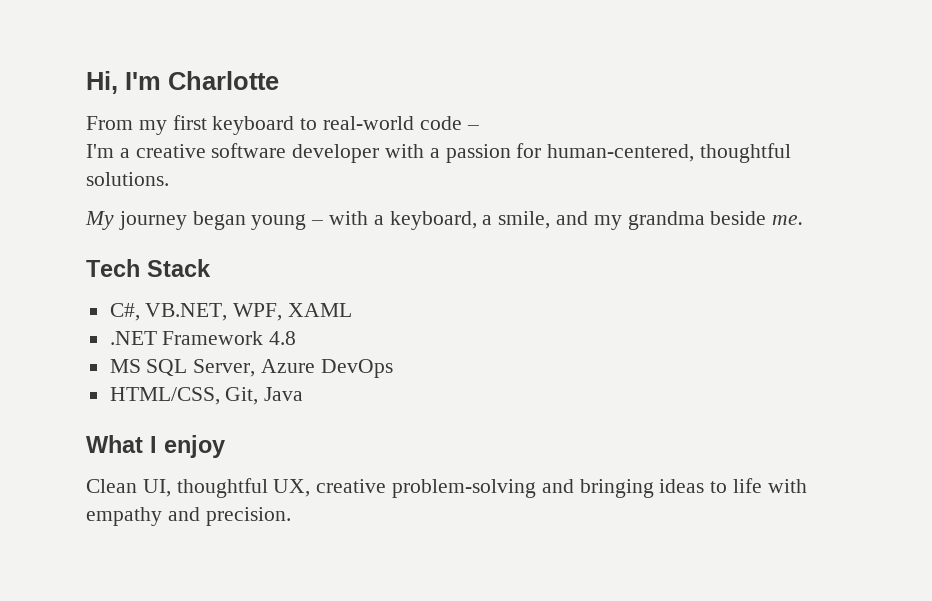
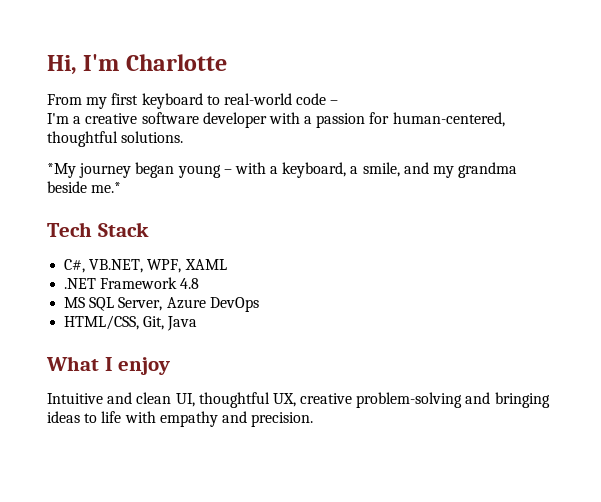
[85,211,114,230] My -> [47,163,76,178] *My
[772,215,804,225] me. -> [91,182,122,193] me.*
[86,479,137,493] Clean -> [47,392,172,404] Intuitive and clean

